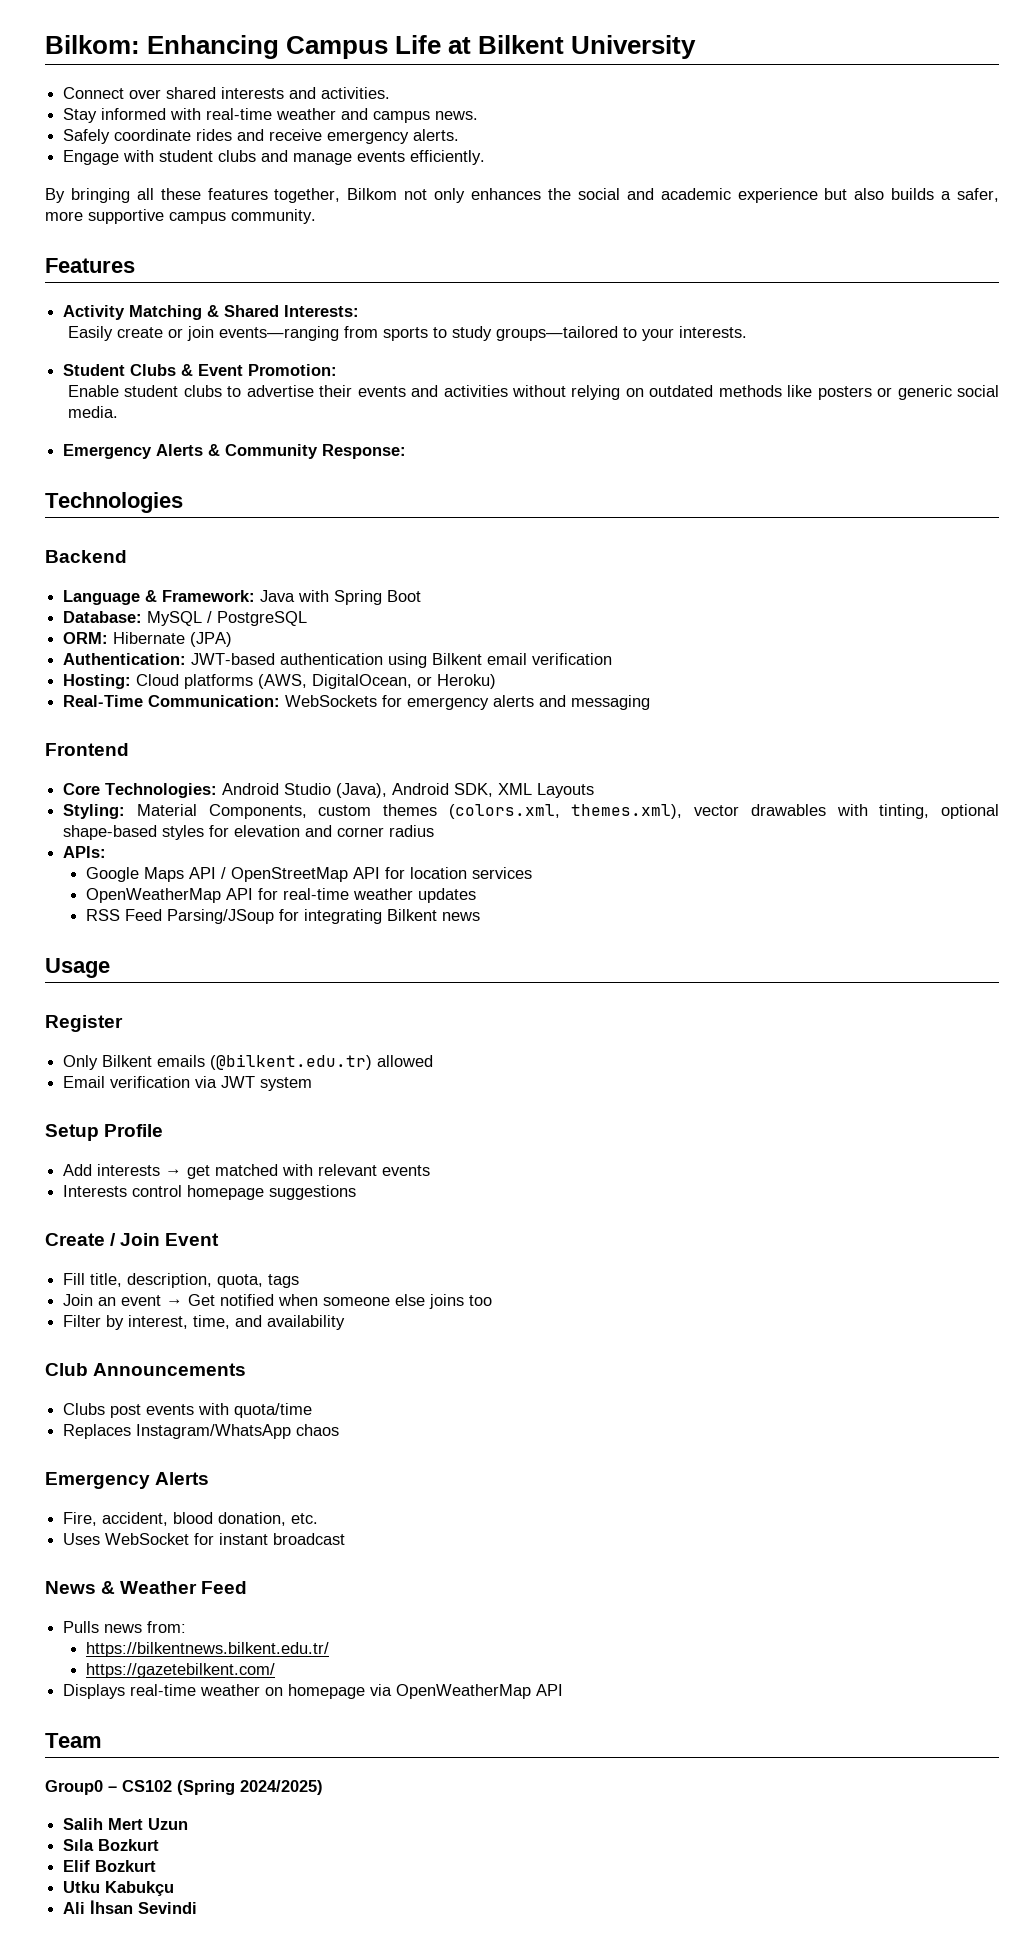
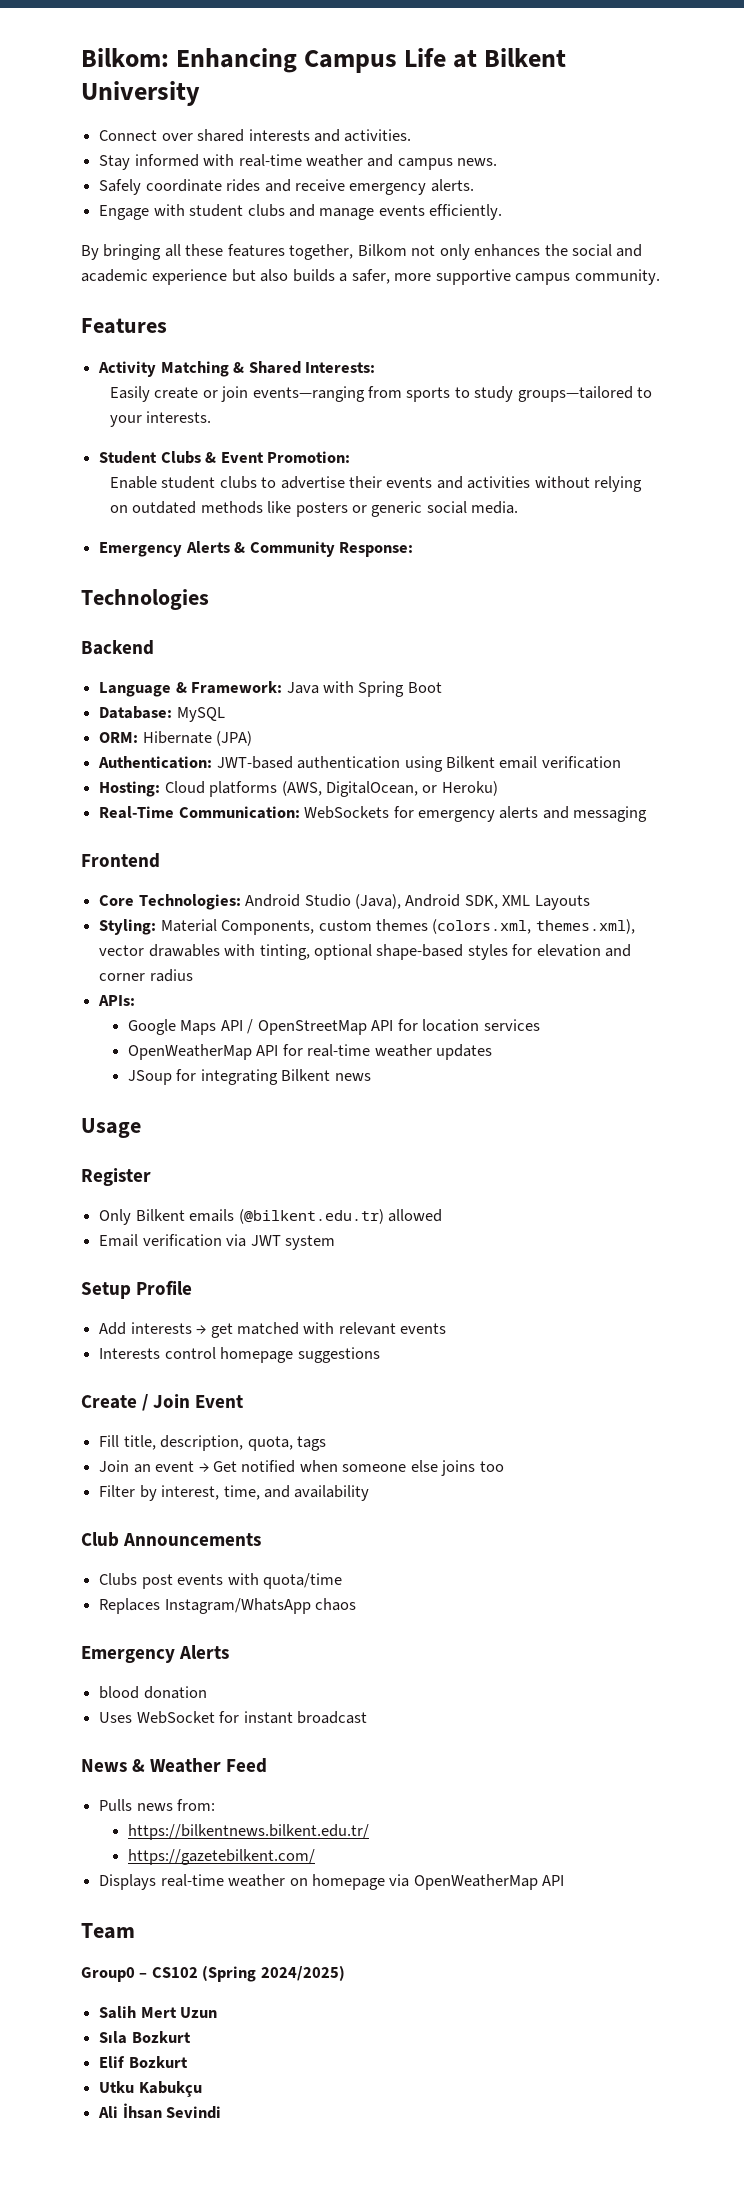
[207,611,308,626] / PostgreSQL -> (225, 714) none
[86,909,275,924] RSS Feed Parsing/JSoup -> [127,1070,172,1085] JSoup
[63,1512,319,1526] Fire, accident, blood donation, etc. -> [99,1686,207,1699] blood donation

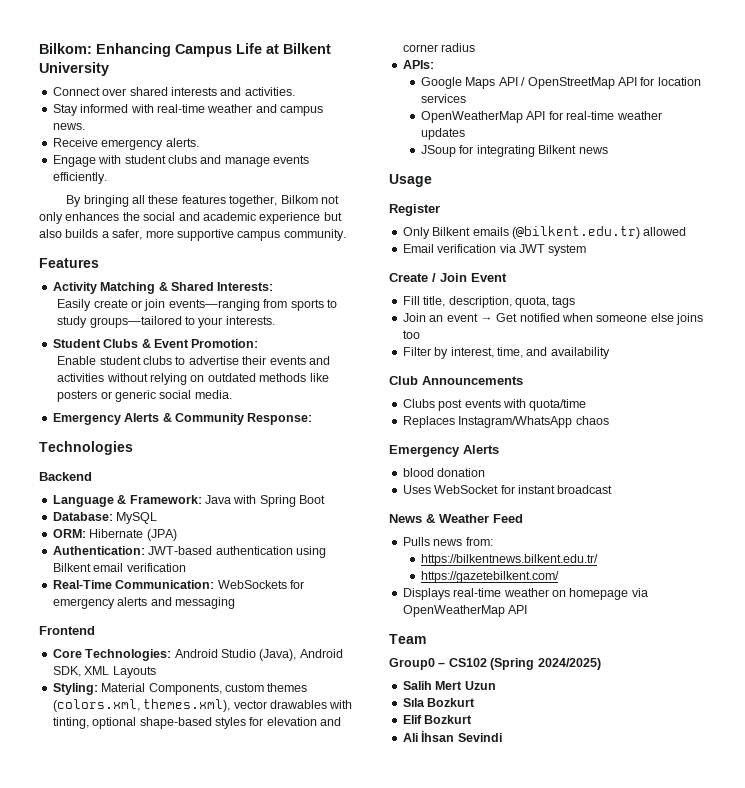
[99,179,345,195] Safely coordinate rides and receive -> [52,138,98,147] Receive
[99,781,498,797] // Hosting: Cloud platforms (AWS, DigitalOcean, or Heroku) -> (186, 567) none
[81,1280,193,1299] [99,1322,447,1338] [99,1347,380,1363] // Setup Profile // Add interests → get matched with relevant events // Interests control homepage suggestions -> (587, 250) none
[99,2081,202,2097] // Utku Kabukçu -> (473, 719) none

